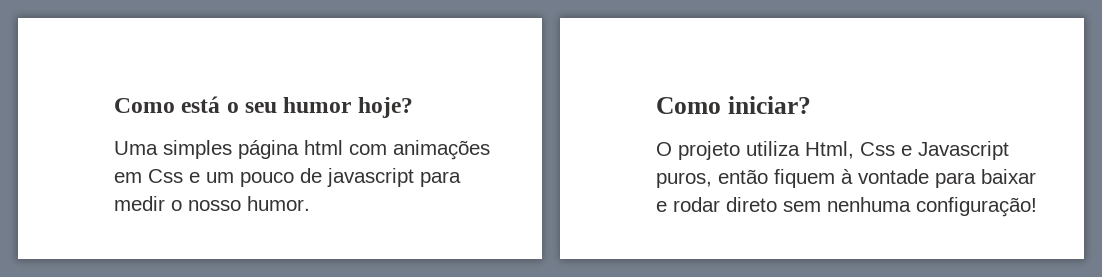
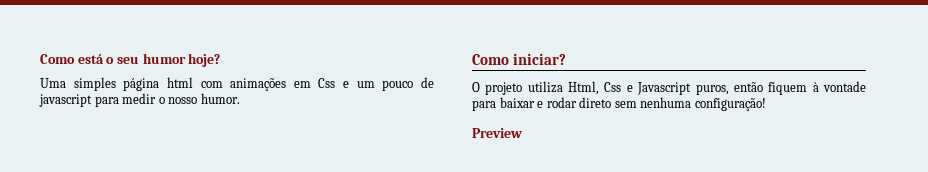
(1037, 207) none -> [472,128,522,138] // Preview

